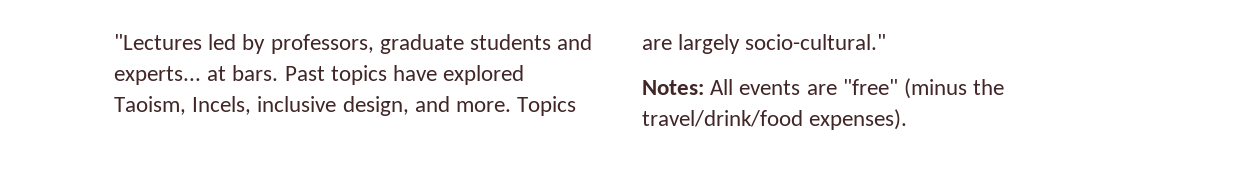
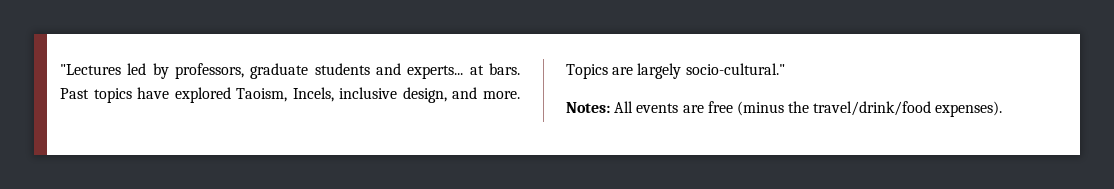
[842,79,898,95] "free" -> [707,101,733,113] free

